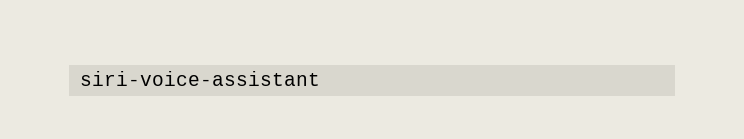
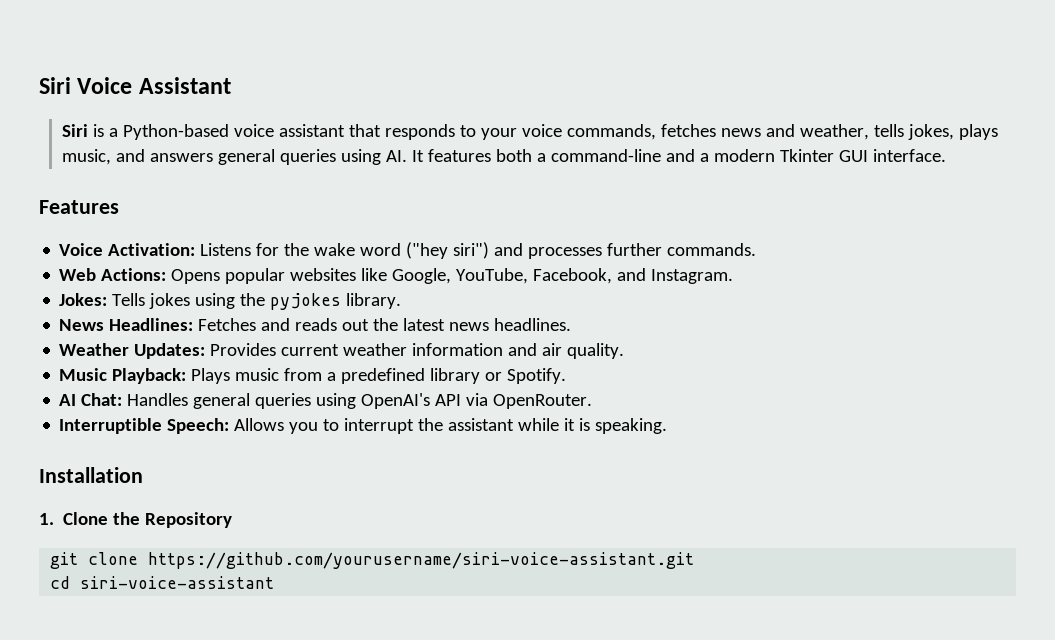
(80, 78) none -> [39,77,231,94] [62,124,999,140] [62,149,947,165] [39,200,119,214] [59,242,757,259] [59,268,734,284] [59,293,402,310] [59,318,572,331] [59,343,625,359] [59,368,567,384] [59,393,593,409] [59,418,668,434] [39,467,143,483] [39,512,233,528] [50,552,695,569] [50,576,71,589] Siri Voice Assistant // Siri is a Python-based voice assistant that responds to your voice commands, fetches news and weather, tells jokes, plays music, and answers general queries using AI. It features both a command-line and a modern Tkinter GUI interface. // Features // Voice Activation: Listens for the wake word ("hey siri") and processes further commands. // Web Actions: Opens popular websites like Google, YouTube, Facebook, and Instagram. // Jokes: Tells jokes using the pyjokes library. // News Headlines: Fetches and reads out the latest news headlines. // Weather Updates: Provides current weather information and air quality. // Music Playback: Plays music from a predefined library or Spotify. // AI Chat: Handles general queries using OpenAI's API via OpenRouter. // Interruptible Speech: Allows you to interrupt the assistant while it is speaking. // Installation // 1. Clone the Repository // git clone https://github.com/yourusername/siri-voice-assistant.git // cd

